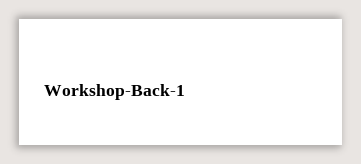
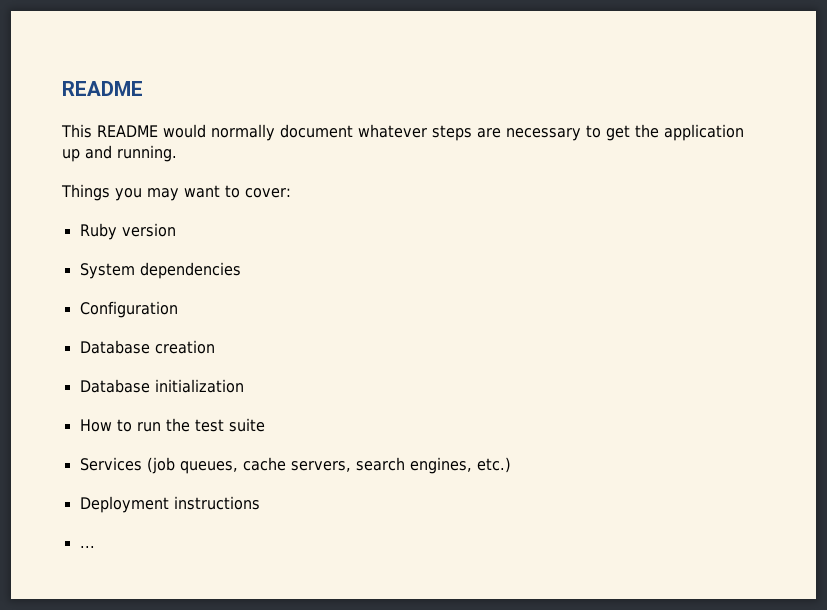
[44,84,185,100] Workshop-Back-1 -> [62,81,143,96] [61,124,744,141] [62,145,177,162] [61,184,291,201] [79,223,176,240] [79,262,241,279] [79,301,178,318] [79,340,215,354] [79,379,244,393] [79,418,265,432] [79,457,511,474] [79,496,260,513] [79,546,95,548] README // This README would normally document whatever steps are necessary to get the application up and running. // Things you may want to cover: // Ruby version // System dependencies // Configuration // Database creation // Database initialization // How to run the test suite // Services (job queues, cache servers, search engines, etc.) // Deployment instructions // ...

